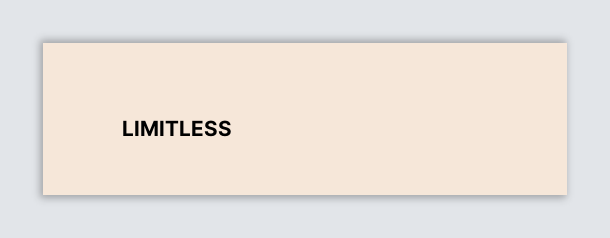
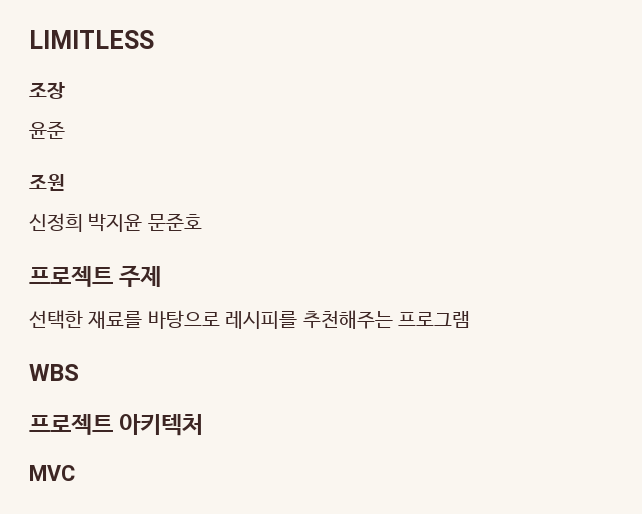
(232, 128) none -> [29,82,65,99] [29,121,65,139] [29,174,65,191] [29,213,202,232] [29,265,162,287] [29,310,470,329] [29,364,79,381] [29,414,204,436] [29,465,75,481] // 조장 // 윤준 // 조원 // 신정희 박지윤 문준호 // 프로젝트 주제 // 선택한 재료를 바탕으로 레시피를 추천해주는 프로그램 // WBS // 프로젝트 아키텍처 // MVC

